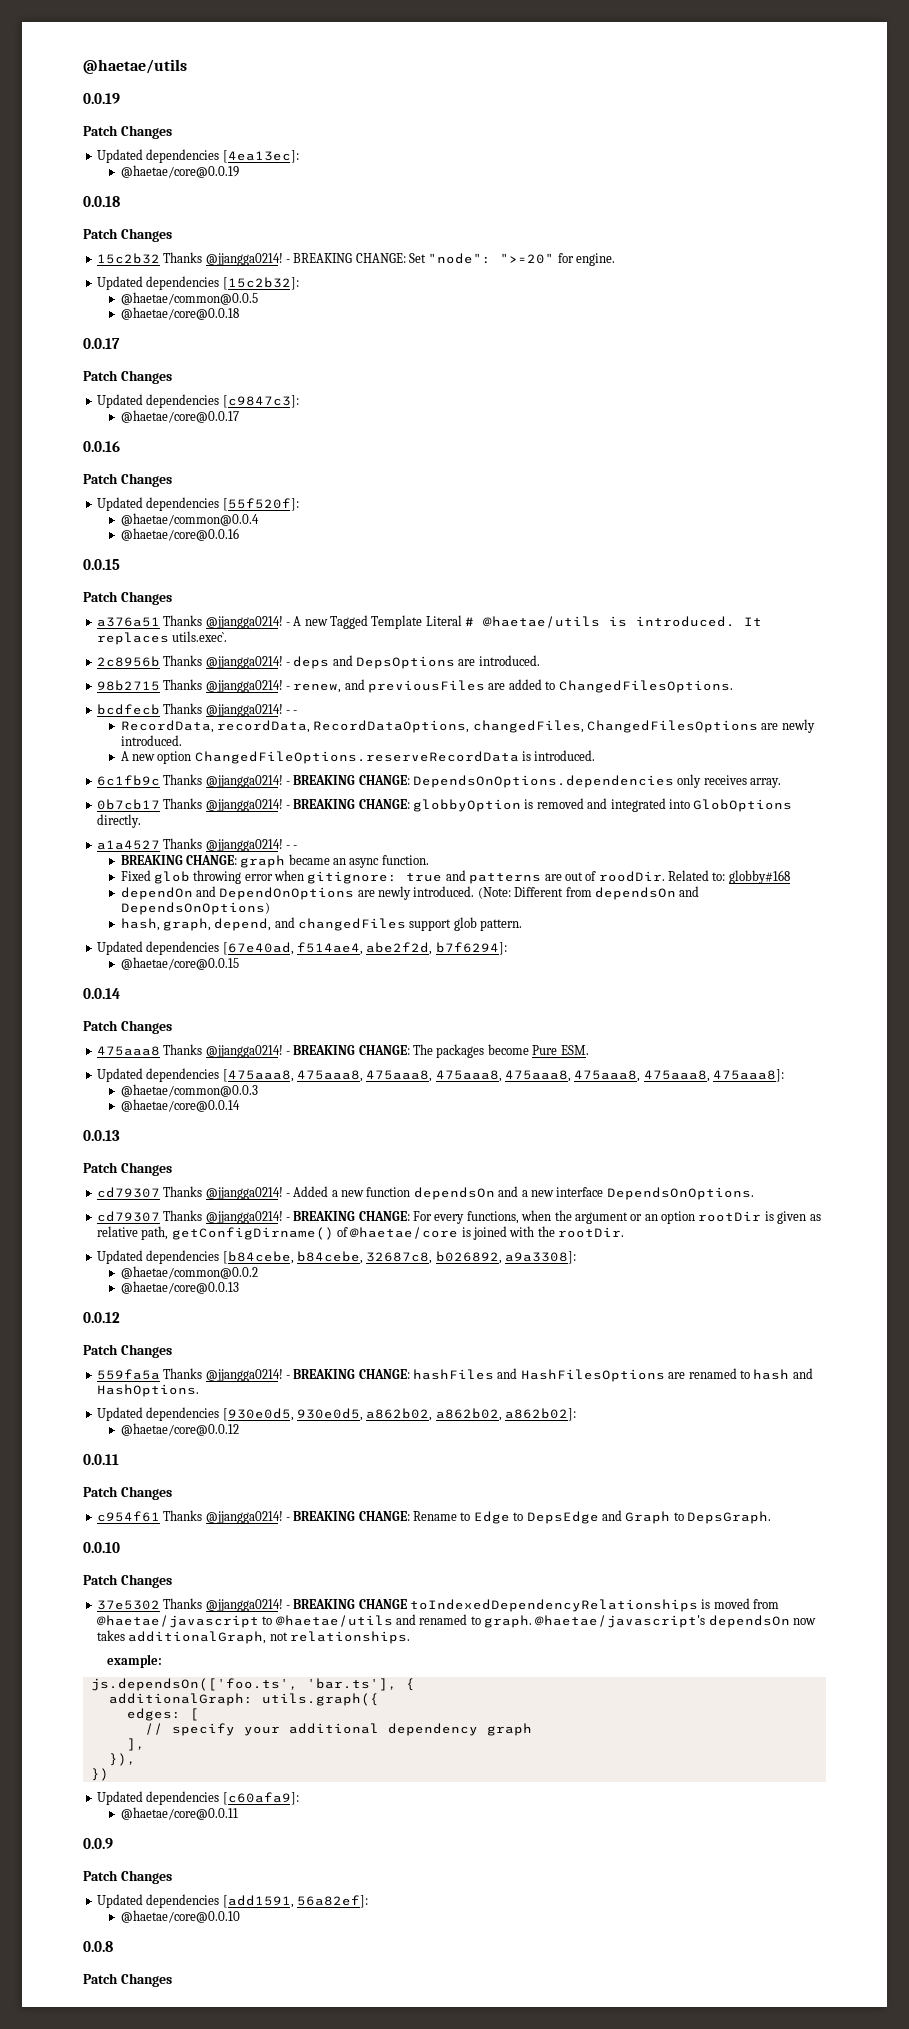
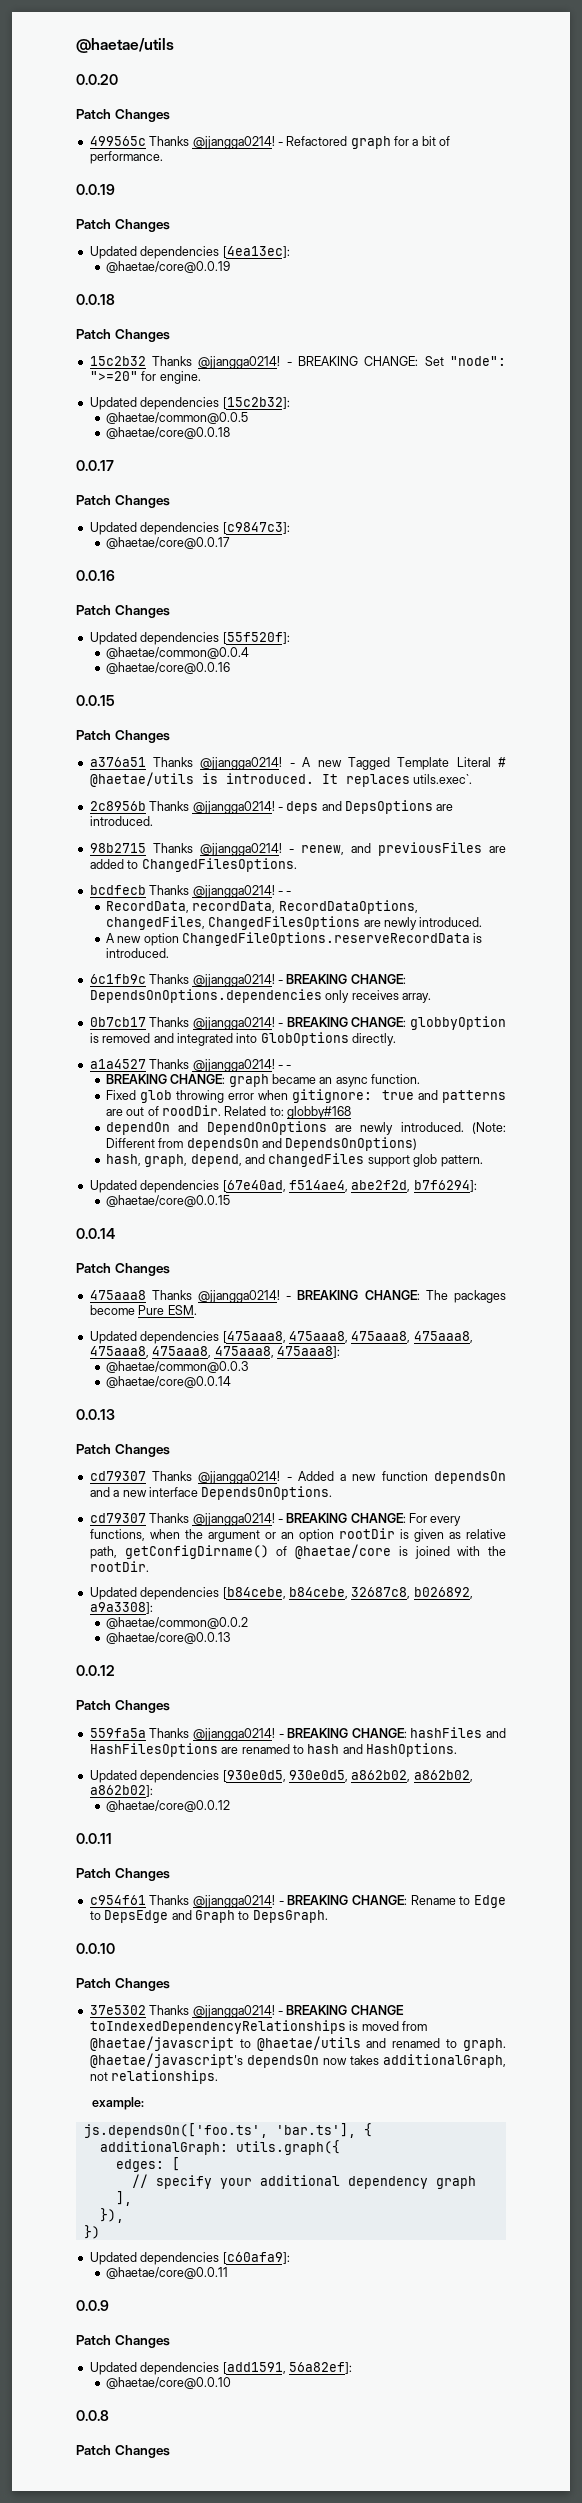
[83,59,187,74] @haetae/utils -> [76,38,174,53] [76,74,118,85] [76,109,170,122] [89,136,451,149] [89,151,163,164] @haetae/utils // 0.0.20 // Patch Changes // 499565c Thanks @jjangga0214! - Refactored graph for a bit of performance.

